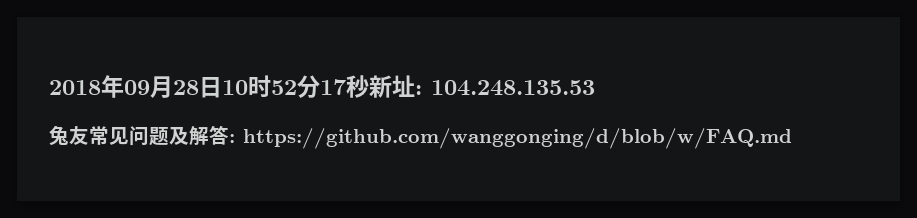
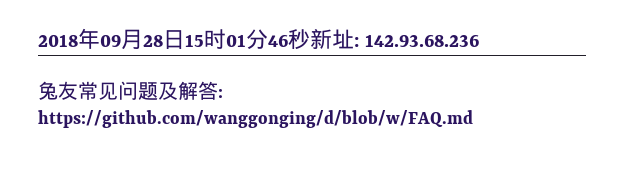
[222,75,346,98] 10时52分17 -> [185,29,288,49] 15时01分46
[431,80,595,96] 104.248.135.53 -> [364,34,479,47] 142.93.68.236

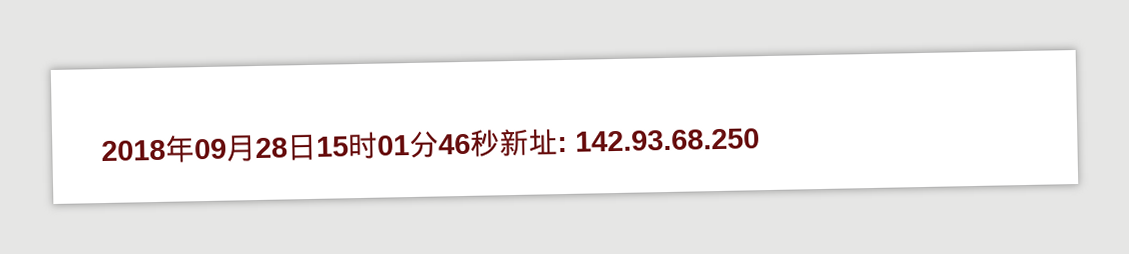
[364,34,479,47] [38,81,223,100] [38,110,473,128] 142.93.68.236 // 兔友常见问题及解答: https://github.com/wanggonging/d/blob/w/FAQ.md -> [575,128,760,152] 142.93.68.250

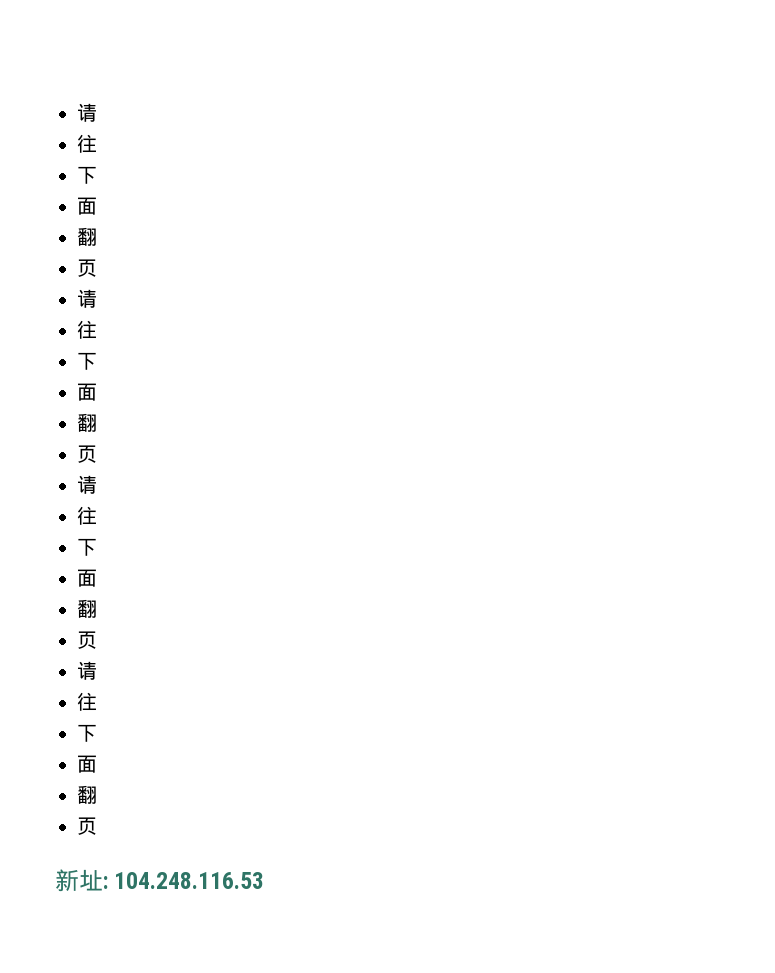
[101,129,500,163] 2018年09月28日15时01分46秒 -> [77,103,97,122] [77,134,97,153] [77,166,97,184] [77,197,97,215] [77,227,97,246] [77,259,97,277] [77,289,97,308] [77,320,97,339] [77,352,97,370] [77,383,97,401] [77,413,97,432] [77,445,97,463] [77,475,97,494] [77,506,97,525] [77,538,97,556] [77,569,97,587] [77,599,97,618] [77,631,97,649] [77,661,97,680] [77,692,97,711] [77,724,97,742] [77,755,97,773] [77,785,97,804] [77,817,97,835] 请 // 往 // 下 // 面 // 翻 // 页 // 请 // 往 // 下 // 面 // 翻 // 页 // 请 // 往 // 下 // 面 // 翻 // 页 // 请 // 往 // 下 // 面 // 翻 // 页 //
[575,128,760,152] 142.93.68.250 -> [114,872,265,889] 104.248.116.53

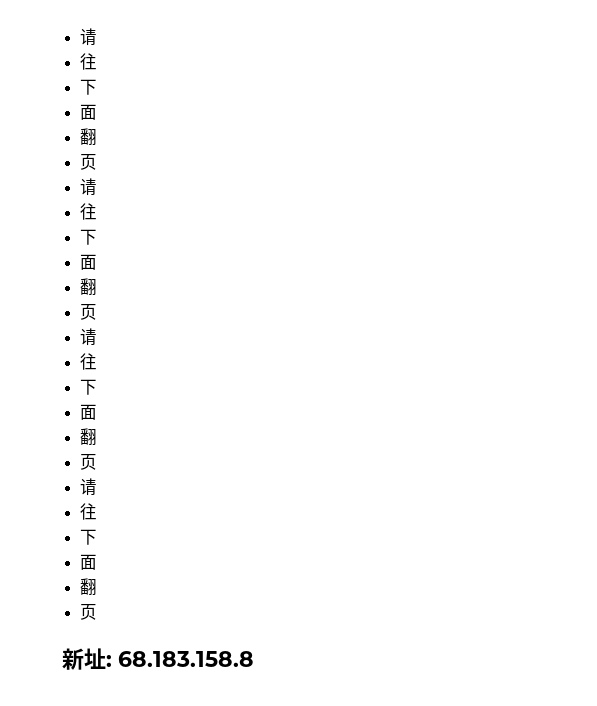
[114,872,265,889] 104.248.116.53 -> [118,651,254,667] 68.183.158.8

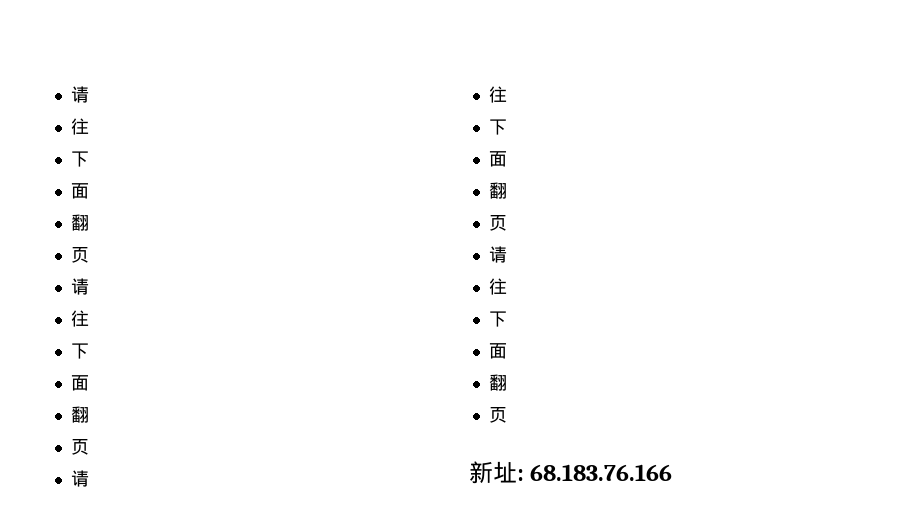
[118,651,254,667] 68.183.158.8 -> [530,464,673,481] 68.183.76.166

